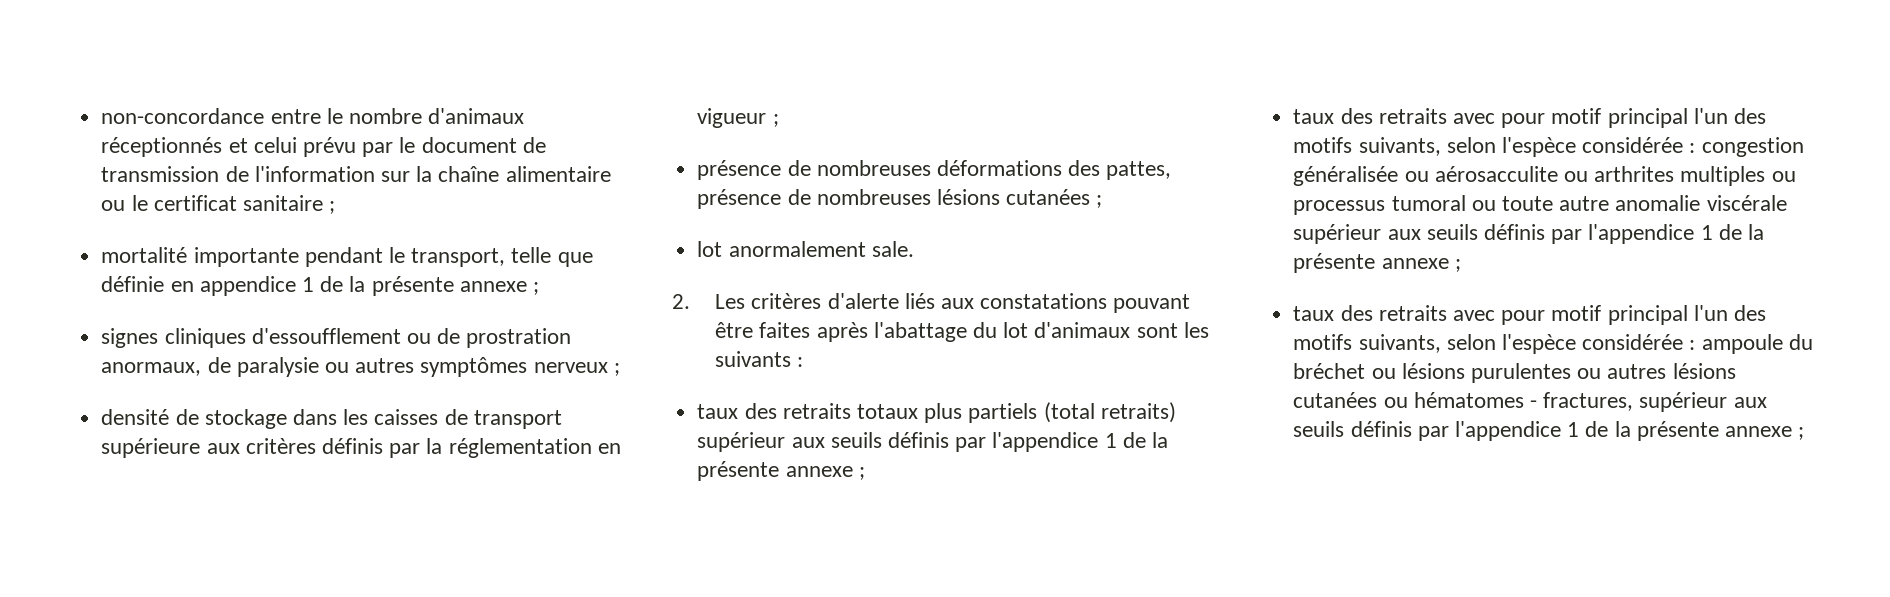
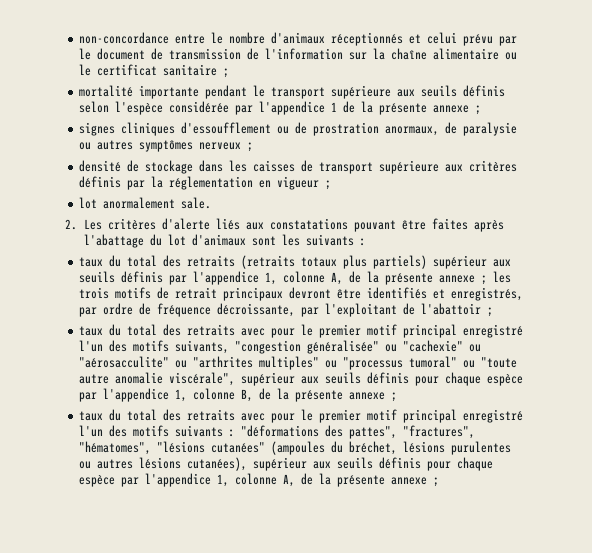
[411,247,593,267] [101,276,296,296] transport, telle que définie en appendice -> [271,85,506,99] [79,101,326,115] transport supérieure aux seuils définis selon l'espèce considérée par l'appendice
[697,160,1172,180] [697,189,1103,209] // présence de nombreuses déformations des pattes, présence de nombreuses lésions cutanées ; -> (332, 185) none
[744,403,851,419] des retraits -> [109,255,296,269] du total des retraits (retraits
[968,402,1176,423] [697,432,1168,452] [697,461,865,481] [1293,108,1766,128] [1293,137,1804,157] [1293,166,1796,186] [1293,195,1787,215] [1293,224,1764,244] [1293,253,1461,273] [1293,305,1766,325] [1293,334,1813,354] [1293,363,1736,383] [1293,392,1767,412] [1293,421,1805,441] partiels (total retraits) supérieur aux seuils définis par l'appendice 1 de la présente annexe ; // taux des retraits avec pour motif principal l'un des motifs suivants, selon l'espèce considérée : congestion généralisée ou aérosacculite ou arthrites multiples ou processus tumoral ou toute autre anomalie viscérale supérieur aux seuils définis par l'appendice 1 de la présente annexe ; // taux des retraits avec pour motif principal l'un des motifs suivants, selon l'espèce considérée : ampoule du bréchet ou lésions purulentes ou autres lésions cutanées ou hématomes - fractures, supérieur aux seuils définis par l'appendice 1 de la présente annexe ; -> [373,255,512,269] [79,271,512,285] [79,287,524,301] [79,303,494,317] [79,324,524,338] [79,340,482,354] [79,356,518,370] [79,372,524,386] [79,388,398,402] [79,409,524,423] [79,425,476,439] [79,441,512,455] [79,457,494,471] [79,473,440,487] partiels) supérieur aux seuils définis par l'appendice 1, colonne A, de la présente annexe ; les trois motifs de retrait principaux devront être identifiés et enregistrés, par ordre de fréquence décroissante, par l'exploitant de l'abattoir ; // taux du total des retraits avec pour le premier motif principal enregistré l'un des motifs suivants, "congestion généralisée" ou "cachexie" ou "aérosacculite" ou "arthrites multiples" ou "processus tumoral" ou "toute autre anomalie viscérale", supérieur aux seuils définis pour chaque espèce par l'appendice 1, colonne B, de la présente annexe ; // taux du total des retraits avec pour le premier motif principal enregistré l'un des motifs suivants : "déformations des pattes", "fractures", "hématomes", "lésions cutanées" (ampoules du bréchet, lésions purulentes ou autres lésions cutanées), supérieur aux seuils définis pour chaque espèce par l'appendice 1, colonne A, de la présente annexe ;

